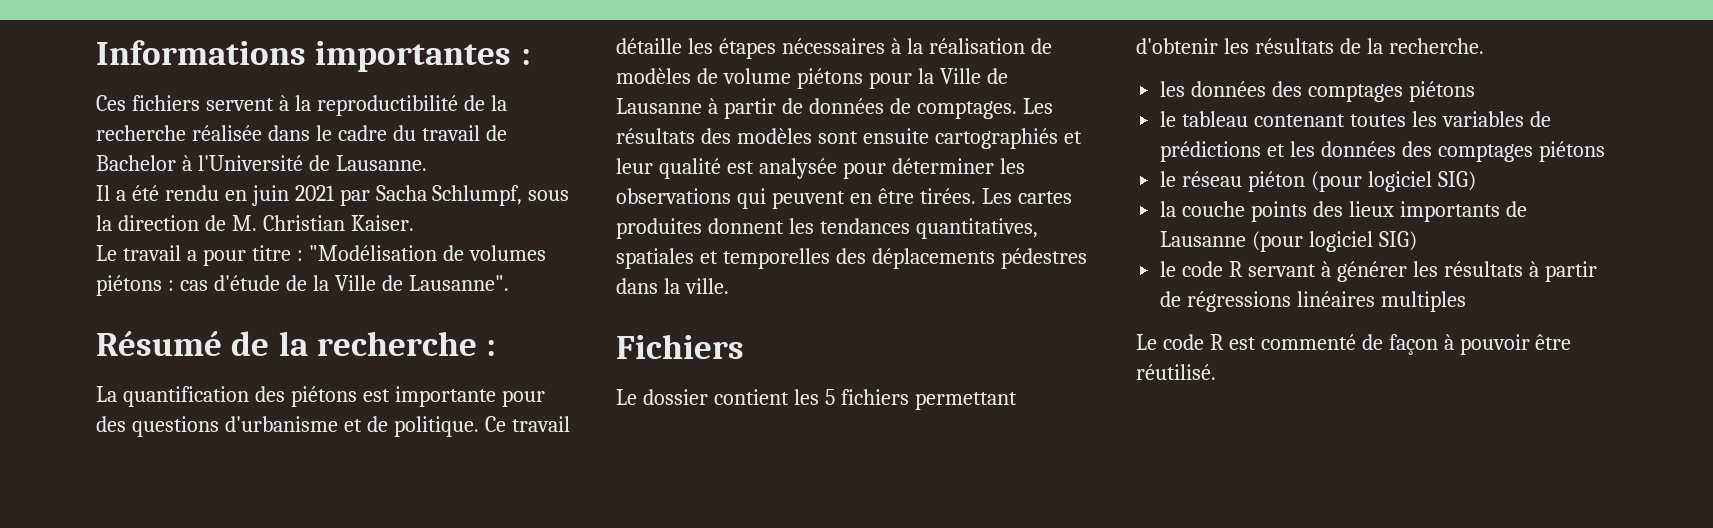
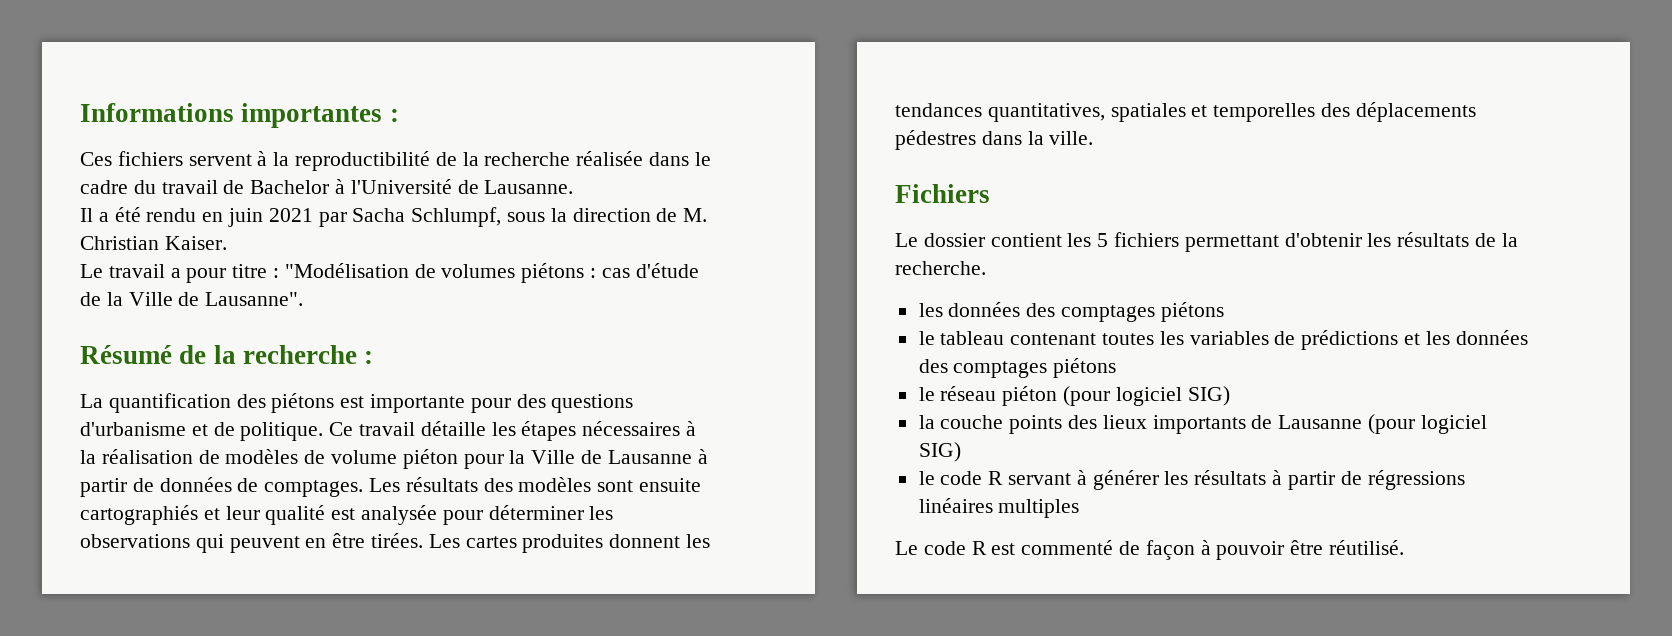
[796,68,863,89] piétons -> [402,449,458,469] piéton

